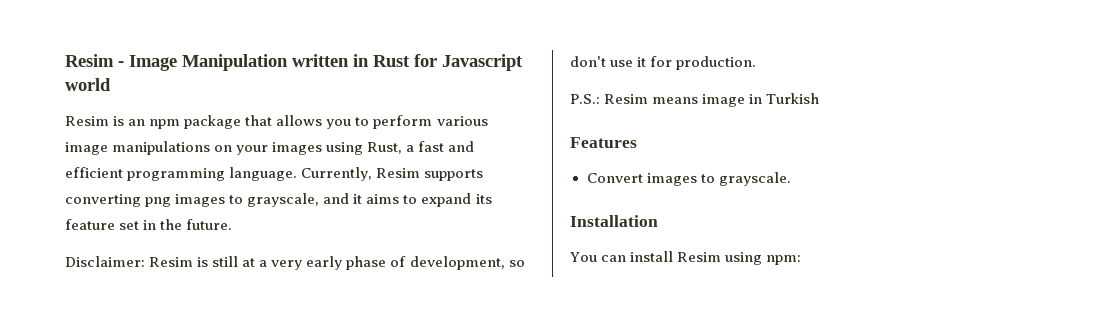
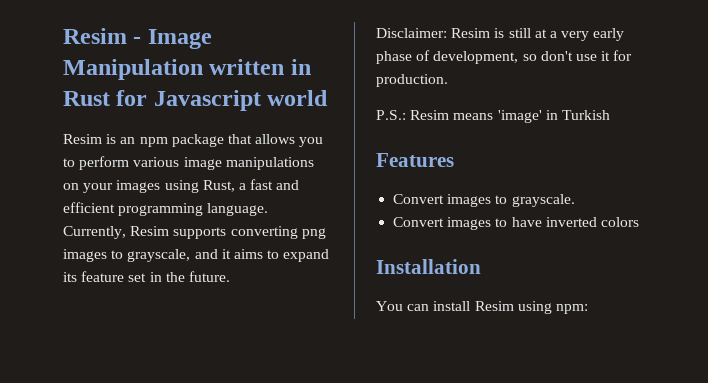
[702,94,746,107] image -> [497,110,542,123] 'image'
(791, 179) none -> [393,217,639,230] // Convert images to have inverted colors

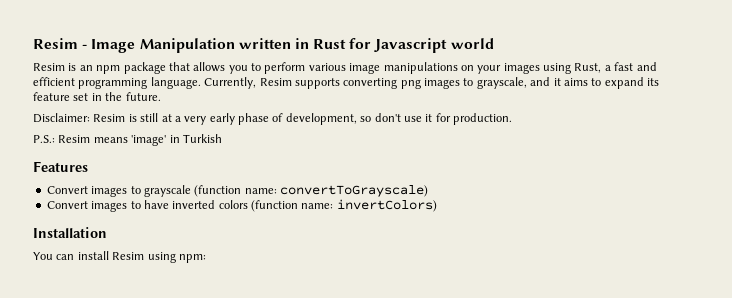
[511,194,575,207] grayscale. -> [143,185,428,197] grayscale (function name: convertToGrayscale)
(639, 222) none -> [251,199,437,212] (function name: invertColors)

